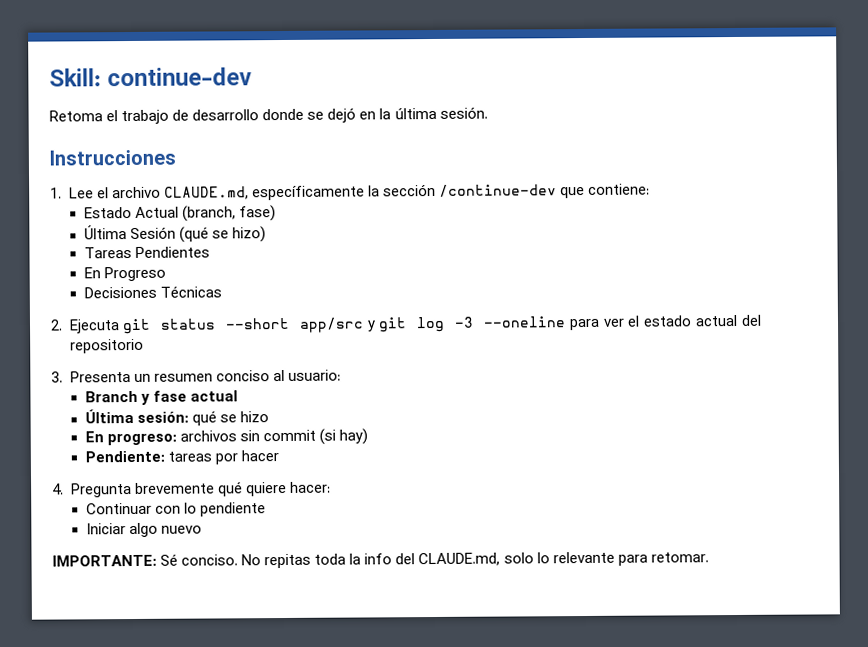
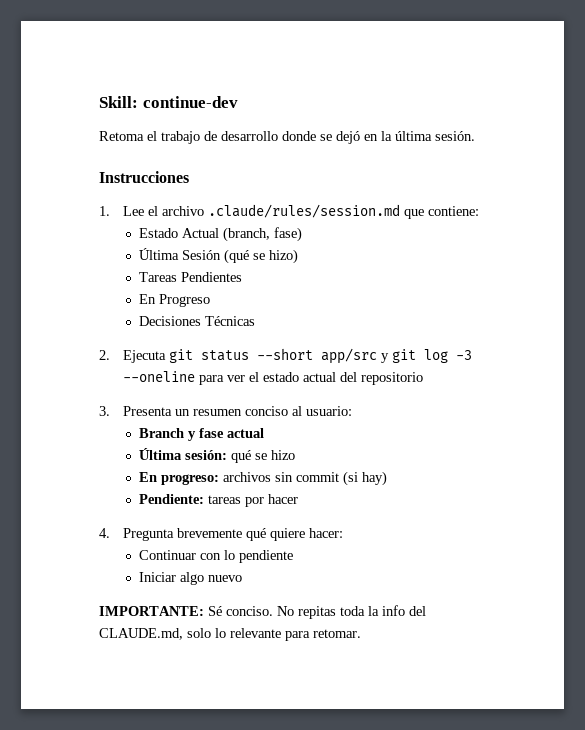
[163,183,557,201] CLAUDE.md, específicamente la sección /continue-dev -> [208,204,401,218] .claude/rules/session.md

